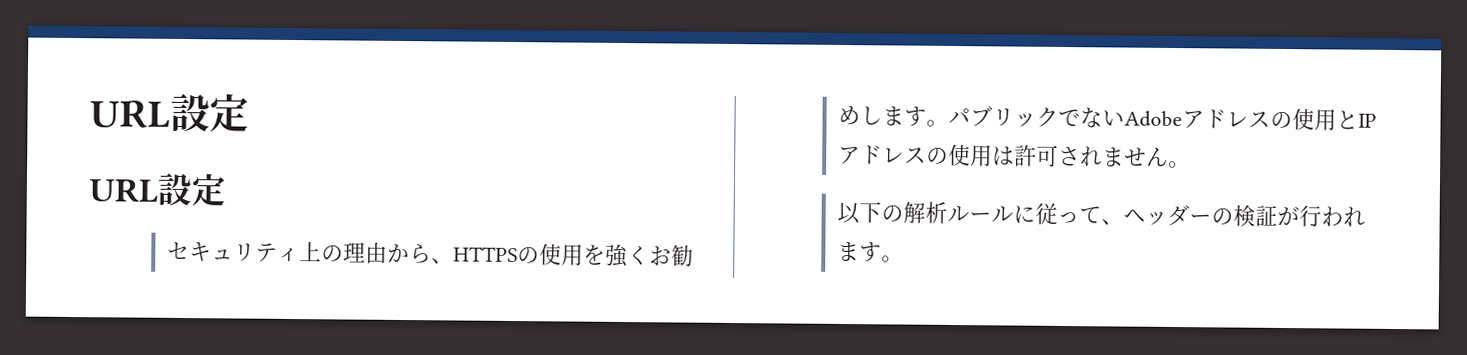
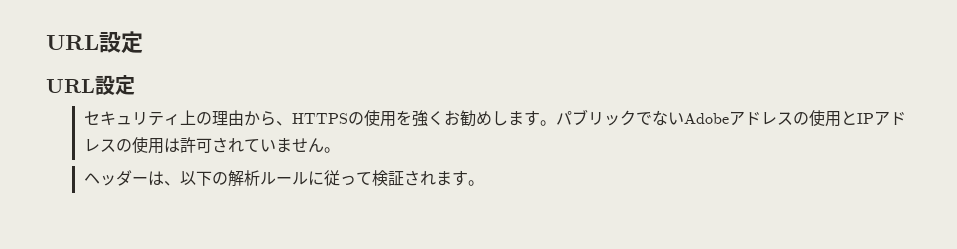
(1103, 156) none -> [243,139,276,152] てい
(1191, 164) none -> [83,170,180,186] ヘッダーは、
[1100,204,1344,228] 、ヘッダーの検証が行わ -> [371,170,420,186] 検証さ

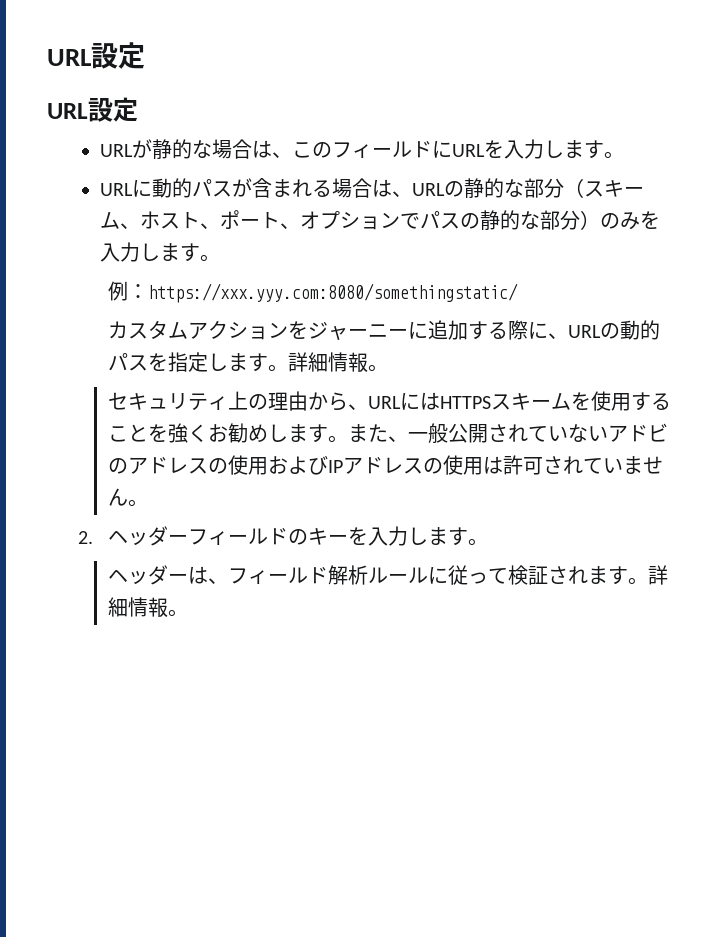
(135, 85) none -> [99,139,624,159] [99,178,644,198] [99,210,660,230] [99,242,220,262] [108,281,519,303] [108,320,661,340] [108,352,389,373] // URLが静的な場合は、このフィールドにURLを入力します。 // URLに動的パスが含まれる場合は、URLの静的な部分（スキーム、ホスト、ポート、オプションでパスの静的な部分）のみを入力します。 // 例：https://xxx.yyy.com:8080/somethingstatic/ // カスタムアクションをジャーニーに追加する際に、URLの動的パスを指定します。詳細情報。
[291,110,396,127] HTTPSの使用 -> [368,391,672,411] [108,424,149,442] URLにはHTTPSスキームを使用すること
[555,109,857,127] パブリックでないAdobeアドレスの使用と -> [348,423,669,443] [108,455,329,475] また、一般公開されていないアドビのアドレスの使用および
(340, 150) none -> [77,526,489,546] // 2.ヘッダーフィールドのキーを入力します。
[179,171,228,186] 以下の -> [228,567,329,584] フィールド
(484, 183) none -> [648,565,669,585] [108,597,189,618] 詳細情報。

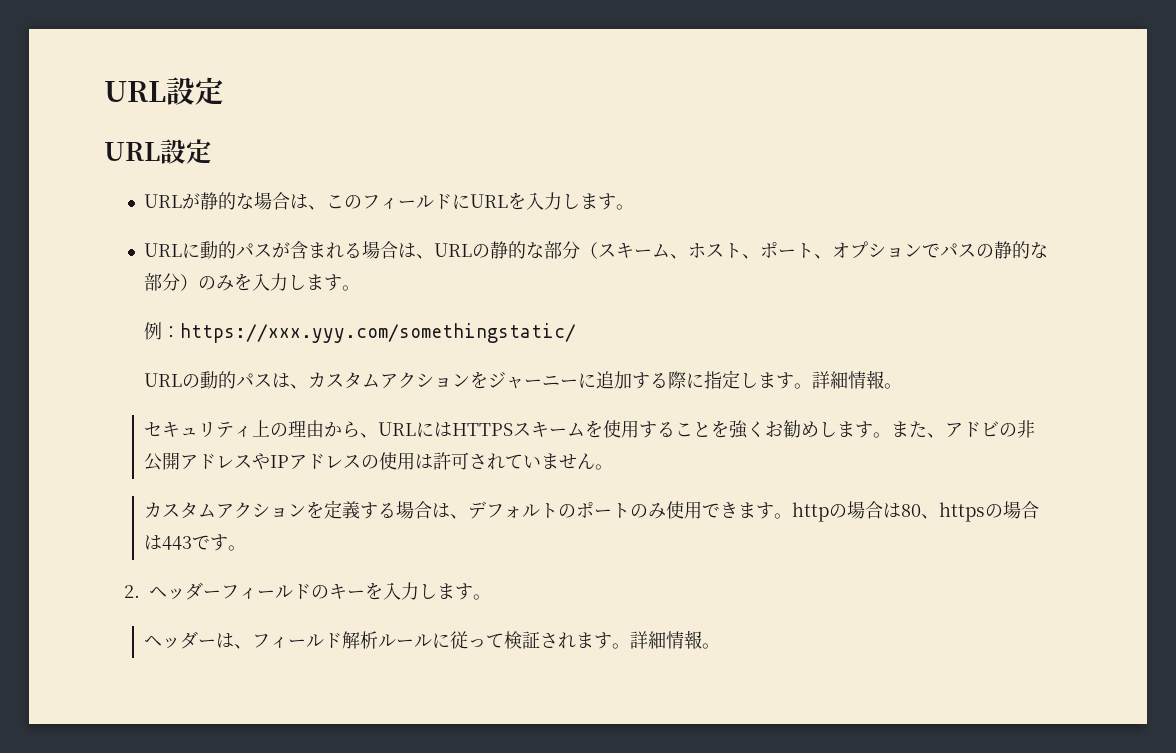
[148,283,519,303] https://xxx.yyy.com:8080/somethingstatic/ // -> [180,323,577,343] [144,371,309,389] https://xxx.yyy.com/somethingstatic/ // URLの動的パスは、
[548,320,661,340] [108,353,169,371] 、URLの動的パスを -> (705, 380) none
[408,423,609,443] 一般公開されていない -> (946, 435) none
[128,455,329,475] アドレスの使用および -> [1017,420,1036,438] [144,452,271,471] 非公開アドレスや
(149, 503) none -> [144,500,1040,522] [144,534,247,551] // カスタムアクションを定義する場合は、デフォルトのポートのみ使用できます。httpの場合は80、httpsの場合は443です。

